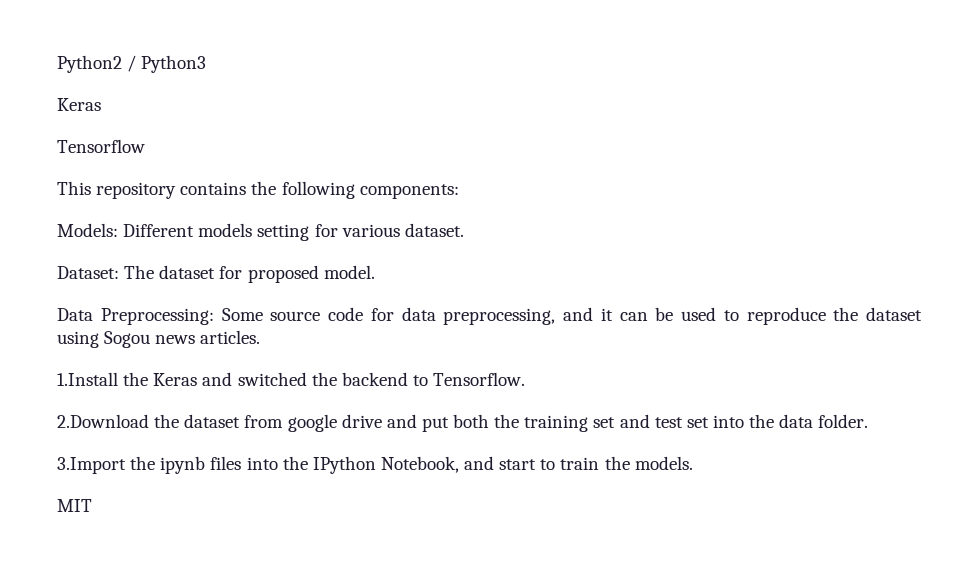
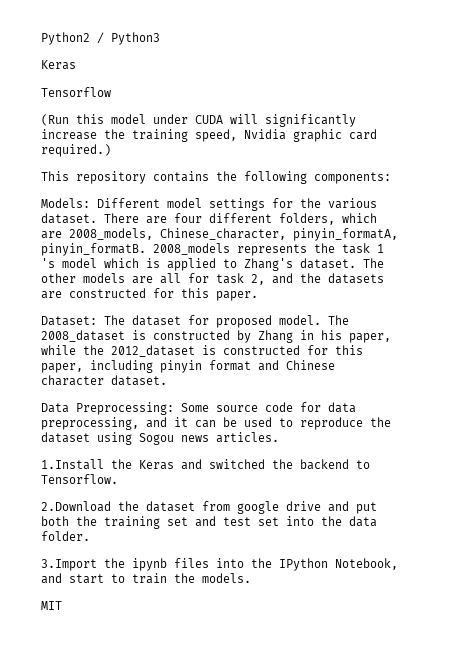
(145, 146) none -> [41,114,356,127] [41,129,377,142] [41,144,111,157] // (Run this model under CUDA will significantly increase the training speed, Nvidia graphic card required.)
[198,223,464,241] models setting for various dataset. -> [167,198,377,211] [41,213,377,225] [41,228,398,241] [41,243,384,256] [41,258,384,271] [41,273,384,285] [41,288,258,301] model settings for the various dataset. There are four different folders, which are 2008_models, Chinese_character, pinyin_formatA, pinyin_formatB. 2008_models represents the task 1 's model which is applied to Zhang's dataset. The other models are all for task 2, and the datasets are constructed for this paper.
(375, 272) none -> [328,315,349,325] [41,330,391,343] [41,345,363,357] [41,360,335,373] [41,375,167,386] The 2008_dataset is constructed by Zhang in his paper, while the 2012_dataset is constructed for this paper, including pinyin format and Chinese character dataset.

